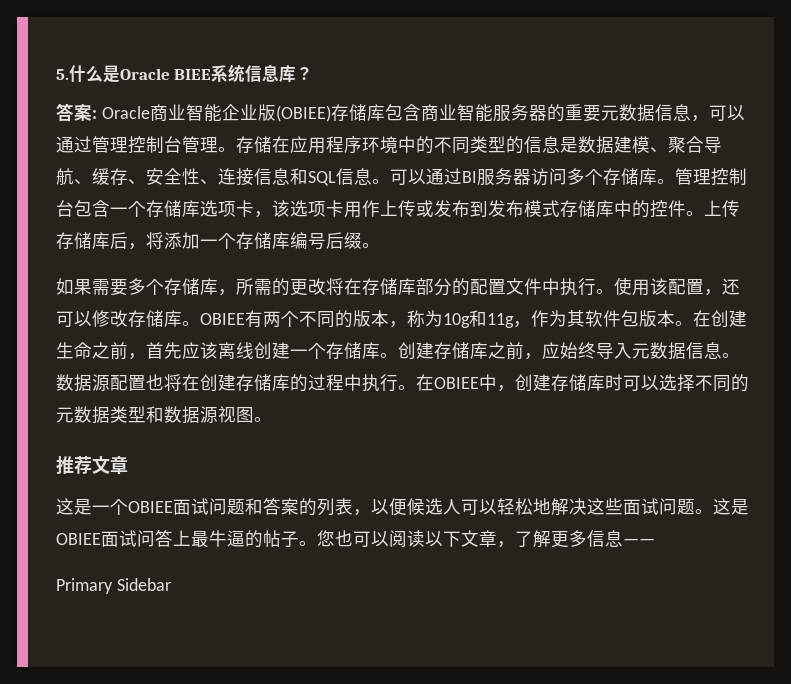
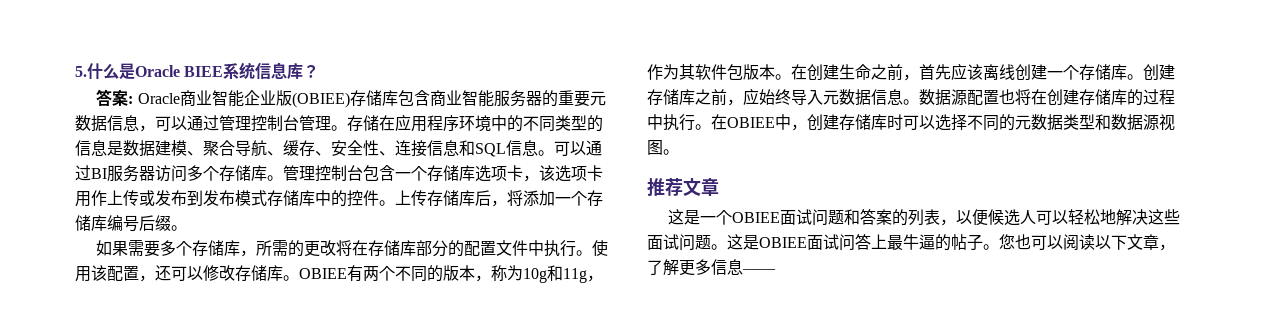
[56,578,171,594] // Primary Sidebar -> (776, 271) none

